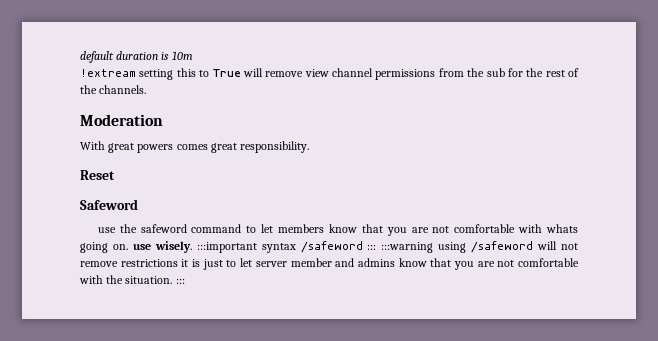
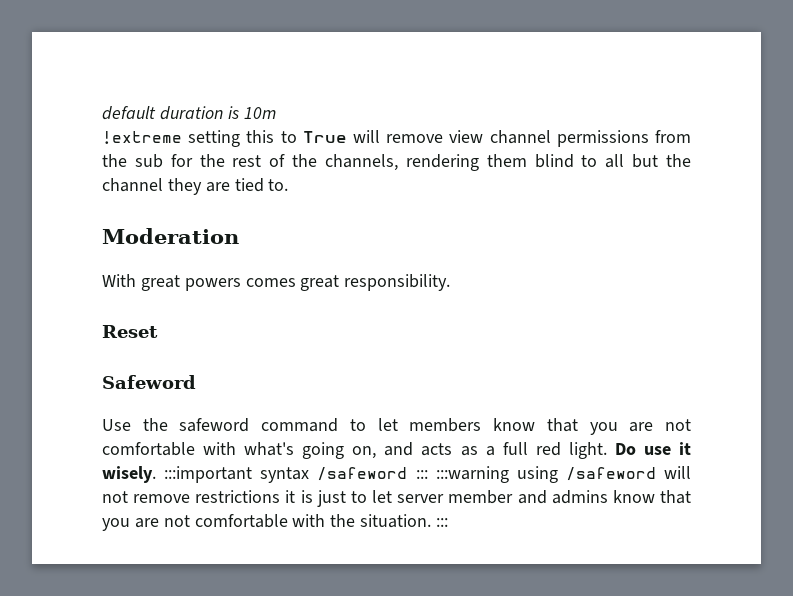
[80,69,136,77] !extream -> [102,131,182,144] !extreme
[99,85,147,94] channels. -> [325,154,691,171] [102,178,289,195] channels, rendering them blind to all but the channel they are tied to.
[97,227,116,233] use -> [102,419,131,431] Use
[545,224,578,233] [80,242,151,253] whats going on. use -> [244,442,691,459] what's going on, and acts as a full red light. Do use it

